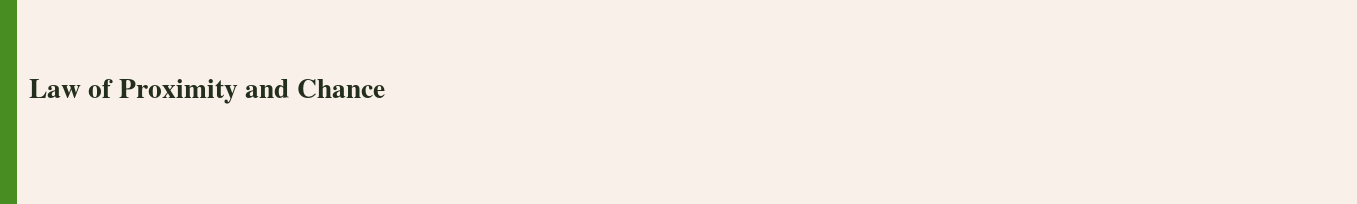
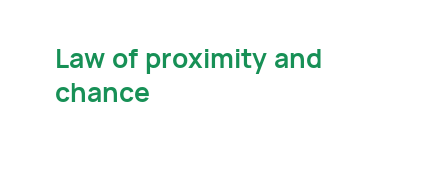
[118,79,385,104] Proximity and Chance -> [145,49,323,74] [55,83,150,102] proximity and chance

